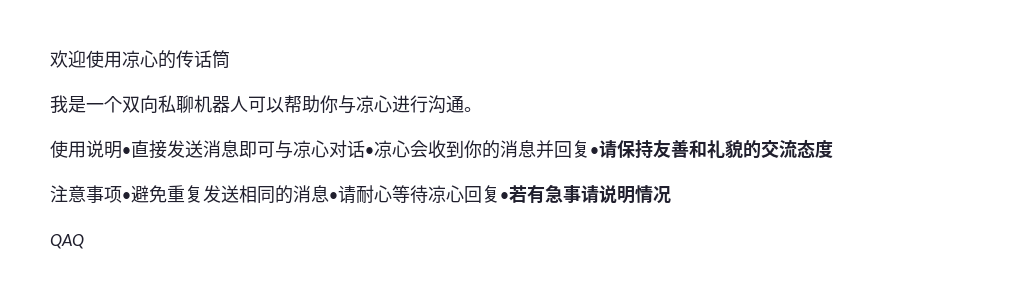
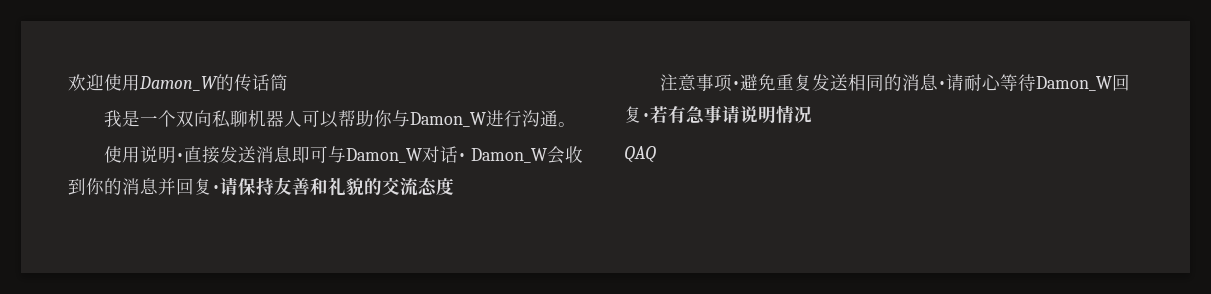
[122,50,158,68] 凉心 -> [139,76,218,91] Damon_W
[356,95,392,113] 凉心 -> [410,112,487,127] Damon_W
[293,140,329,158] 凉心 -> [346,148,423,163] Damon_W
[374,140,410,158] 凉心 -> [470,148,547,163] Damon_W
[428,185,464,203] 凉心 -> [1036,76,1113,91] Damon_W

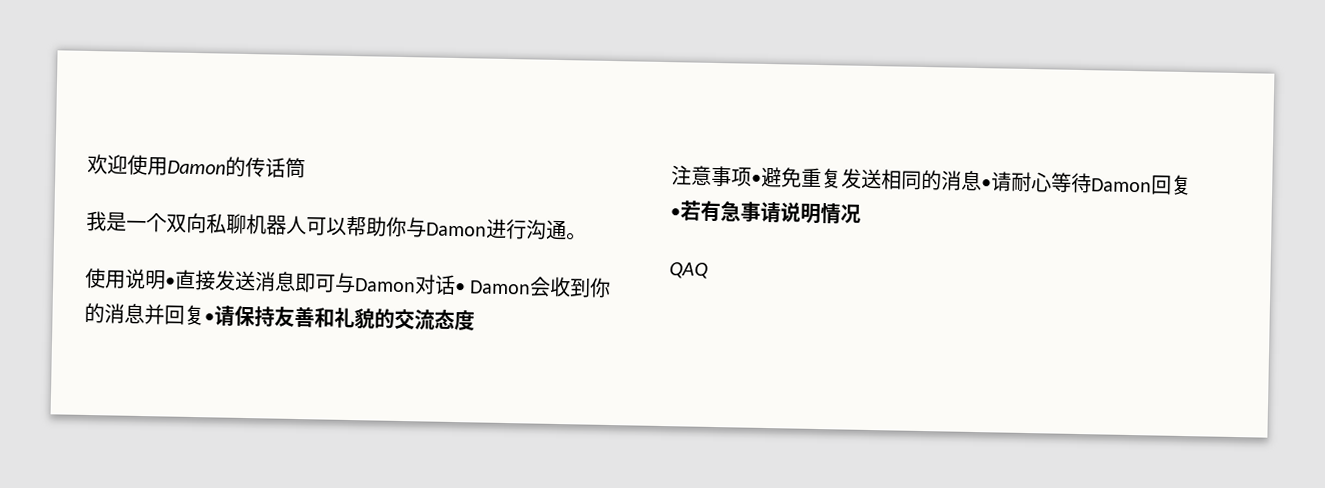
[139,76,218,91] Damon_W -> [167,160,226,175] Damon
[410,112,487,127] Damon_W -> [426,222,487,237] Damon
[346,148,423,163] Damon_W -> [355,278,416,293] Damon
[470,148,547,163] Damon_W -> [470,280,532,295] Damon
[1036,76,1113,91] Damon_W -> [1091,178,1152,193] Damon

